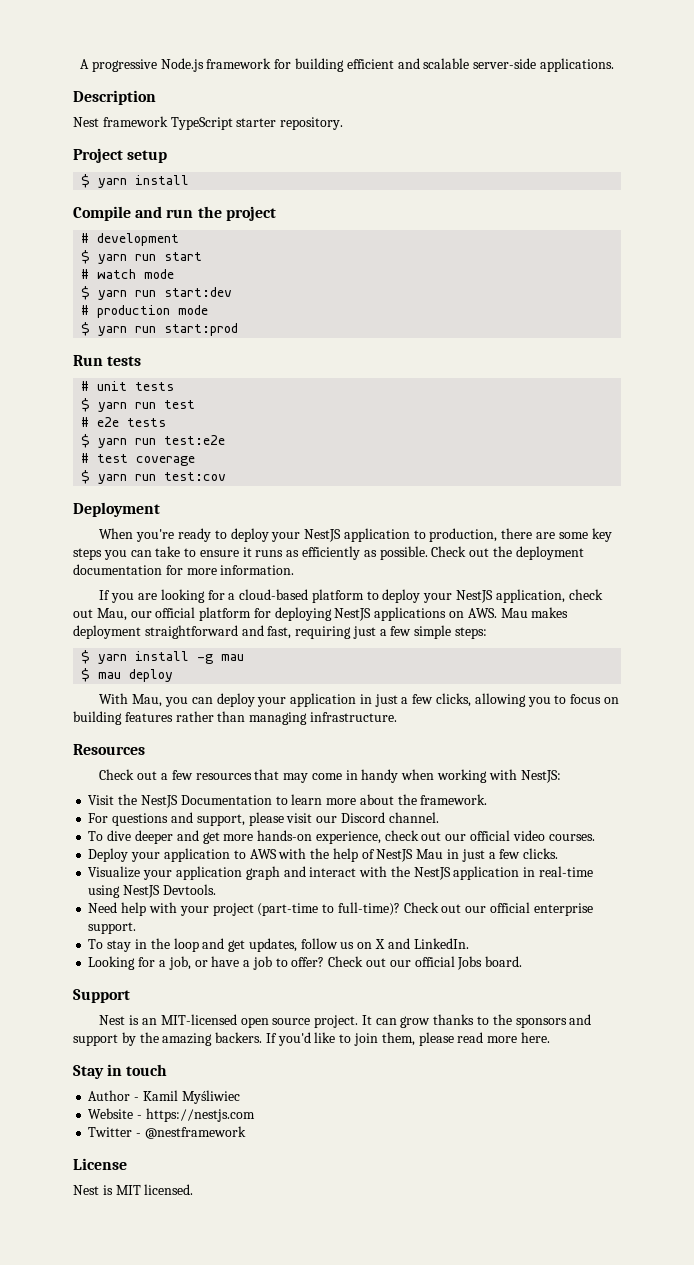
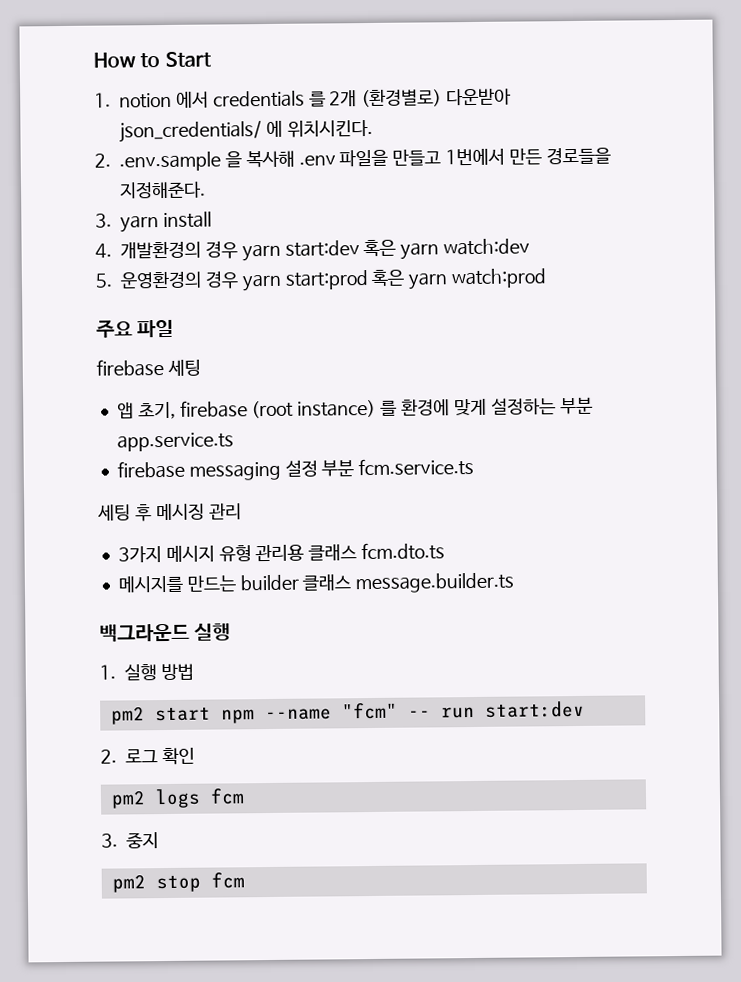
[80,58,614,72] [73,90,156,105] [73,116,344,130] [73,148,168,163] [81,174,190,188] [73,206,276,221] [81,233,180,246] [81,250,203,264] [81,269,175,279] [81,286,233,300] [81,305,209,318] [81,322,239,336] [73,355,142,366] [81,381,175,391] [81,398,196,412] [81,417,167,427] [81,434,226,448] [81,453,196,466] [81,470,227,484] [73,502,160,517] [99,528,612,542] [73,546,584,560] [73,564,295,575] [99,589,603,603] [73,607,569,621] [73,625,488,639] [81,650,245,664] [81,668,174,682] [99,693,619,707] [73,711,397,725] [73,744,145,755] [99,769,561,783] [88,794,488,808] [88,812,439,826] [88,830,595,844] [88,848,559,862] [88,866,593,880] [88,884,216,898] [88,902,593,916] [88,922,137,934] [88,938,469,952] [88,956,523,970] [73,989,130,1003] [99,1014,592,1028] [73,1032,550,1046] [73,1064,168,1079] [88,1090,240,1104] [88,1108,255,1122] [88,1126,246,1139] [73,1158,127,1170] [73,1184,194,1195] A progressive Node.js framework for building efficient and scalable server-side applications. // Description // Nest framework TypeScript starter repository. // Project setup // $ yarn install // Compile and run the project // # development // $ yarn run start // # watch mode // $ yarn run start:dev // # production mode // $ yarn run start:prod // Run tests // # unit tests // $ yarn run test // # e2e tests // $ yarn run test:e2e // # test coverage // $ yarn run test:cov // Deployment // When you're ready to deploy your NestJS application to production, there are some key steps you can take to ensure it runs as efficiently as possible. Check out the deployment documentation for more information. // If you are looking for a cloud-based platform to deploy your NestJS application, check out Mau, our official platform for deploying NestJS applications on AWS. Mau makes deployment straightforward and fast, requiring just a few simple steps: // $ yarn install -g mau // $ mau deploy // With Mau, you can deploy your application in just a few clicks, allowing you to focus on building features rather than managing infrastructure. // Resources // Check out a few resources that may come in handy when working with NestJS: // Visit the NestJS Documentation to learn more about the framework. // For questions and support, please visit our Discord channel. // To dive deeper and get more hands-on experience, check out our official video courses. // Deploy your application to AWS with the help of NestJS Mau in just a few clicks. // Visualize your application graph and interact with the NestJS application in real-time using NestJS Devtools. // Need help with your project (part-time to full-time)? Check out our official enterprise support. // To stay in the loop and get updates, follow us on X and LinkedIn. // Looking for a job, or have a job to offer? Check out our official Jobs board. // Support // Nest is an MIT-licensed open source project. It can grow thanks to the sponsors and support by the amazing backers. If you'd like to join them, please read more here. // Stay in touch // Author - Kamil Myśliwiec // Website - https://nestjs.com // Twitter - @nestframework // License // Nest is MIT licensed. -> [93,51,212,68] [94,88,513,109] [119,119,373,143] [94,147,611,172] [119,181,206,199] [95,211,212,233] [95,238,531,262] [95,268,548,292] [96,319,175,338] [96,359,201,377] [116,396,593,420] [116,432,234,452] [116,457,475,481] [97,503,242,522] [117,542,446,563] [117,572,515,594] [99,623,232,642] [99,663,194,681] [110,700,585,725] [100,747,195,766] [110,788,245,809] [101,832,159,849] [111,872,245,893] How to Start // 1. notion 에서 credentials 를 2개 (환경별로) 다운받아 json_credentials/ 에 위치시킨다. // 2. .env.sample 을 복사해 .env 파일을 만들고 1번에서 만든 경로들을 지정해준다. // 3. yarn install // 4. 개발환경의 경우 yarn start:dev 혹은 yarn watch:dev // 5. 운영환경의 경우 yarn start:prod 혹은 yarn watch:prod // 주요 파일 // firebase 세팅 // 앱 초기, firebase (root instance) 를 환경에 맞게 설정하는 부분 app.service.ts // firebase messaging 설정 부분 fcm.service.ts // 세팅 후 메시징 관리 // 3가지 메시지 유형 관리용 클래스 fcm.dto.ts // 메시지를 만드는 builder 클래스 message.builder.ts // 백그라운드 실행 // 1. 실행 방법 // pm2 start npm --name "fcm" -- run start:dev // 2. 로그 확인 // pm2 logs fcm // 3. 중지 // pm2 stop fcm

